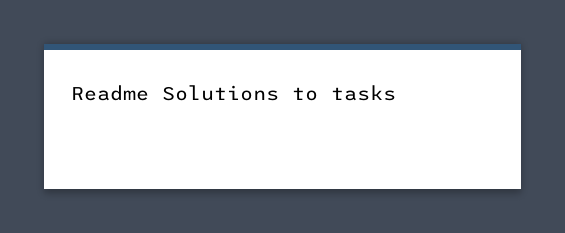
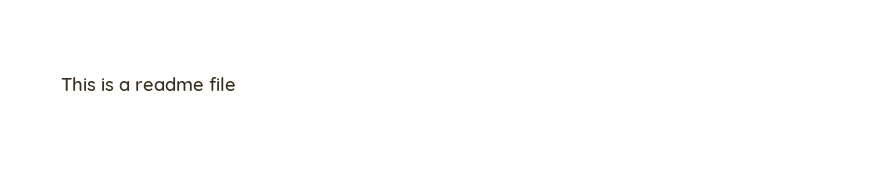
[71,85,396,101] Readme Solutions to tasks -> [61,77,236,91] This is a readme file

